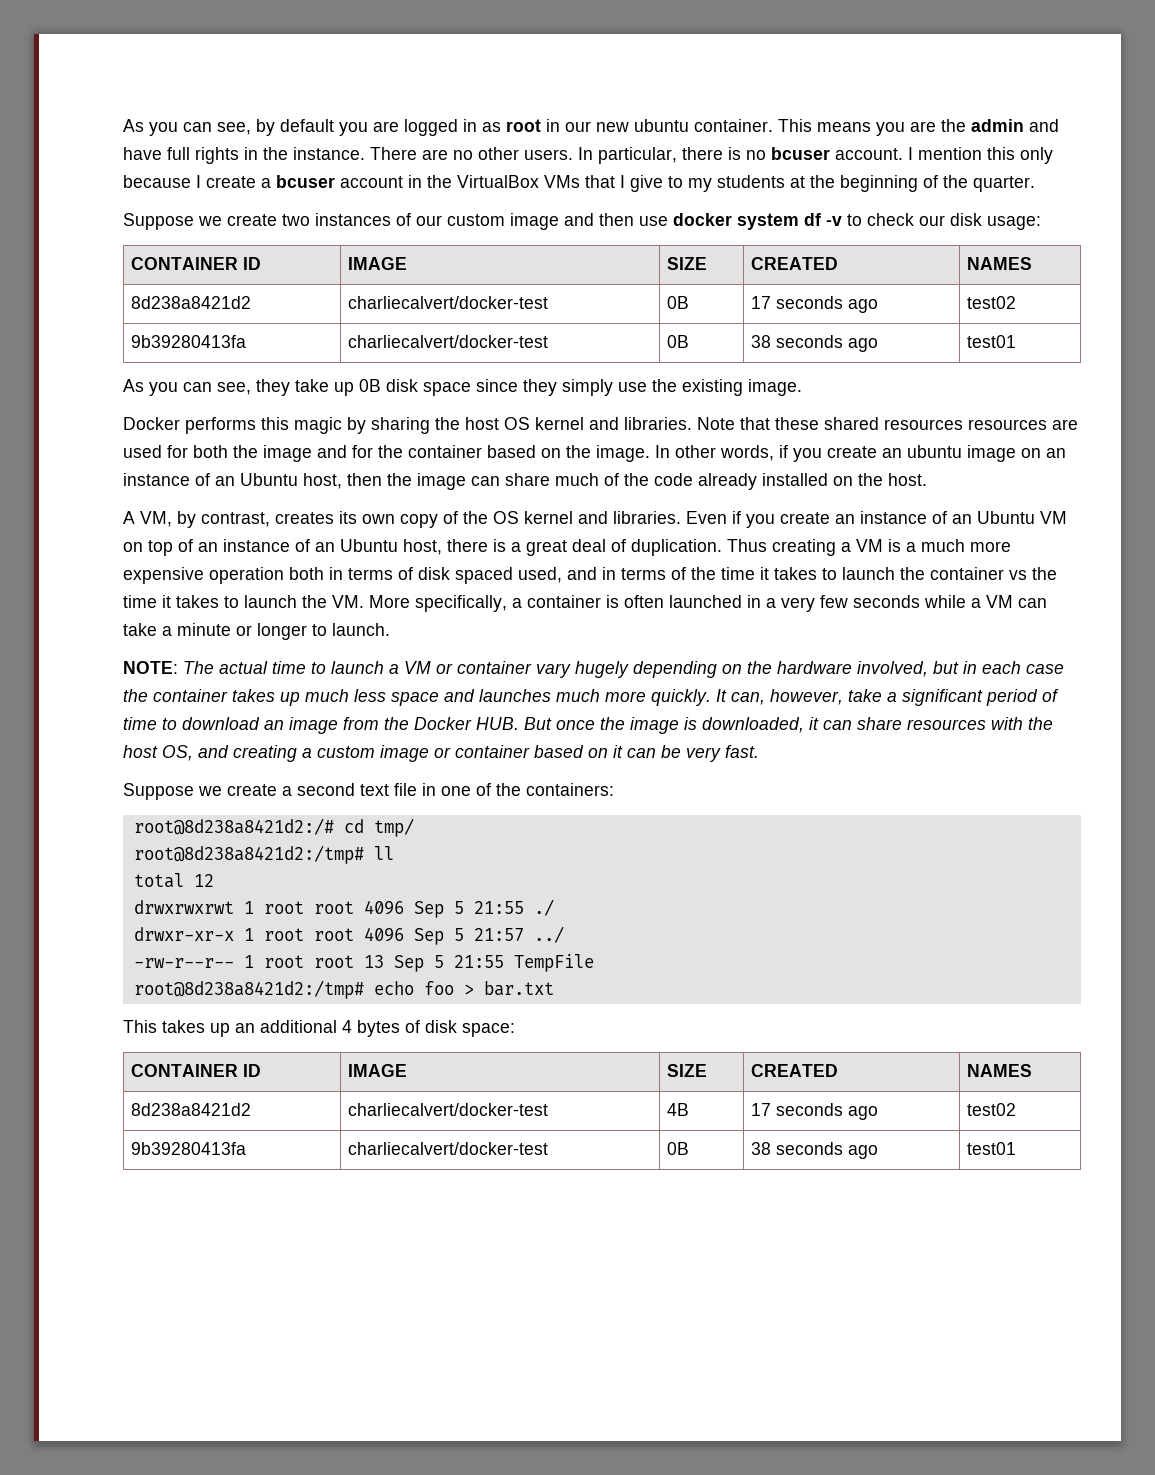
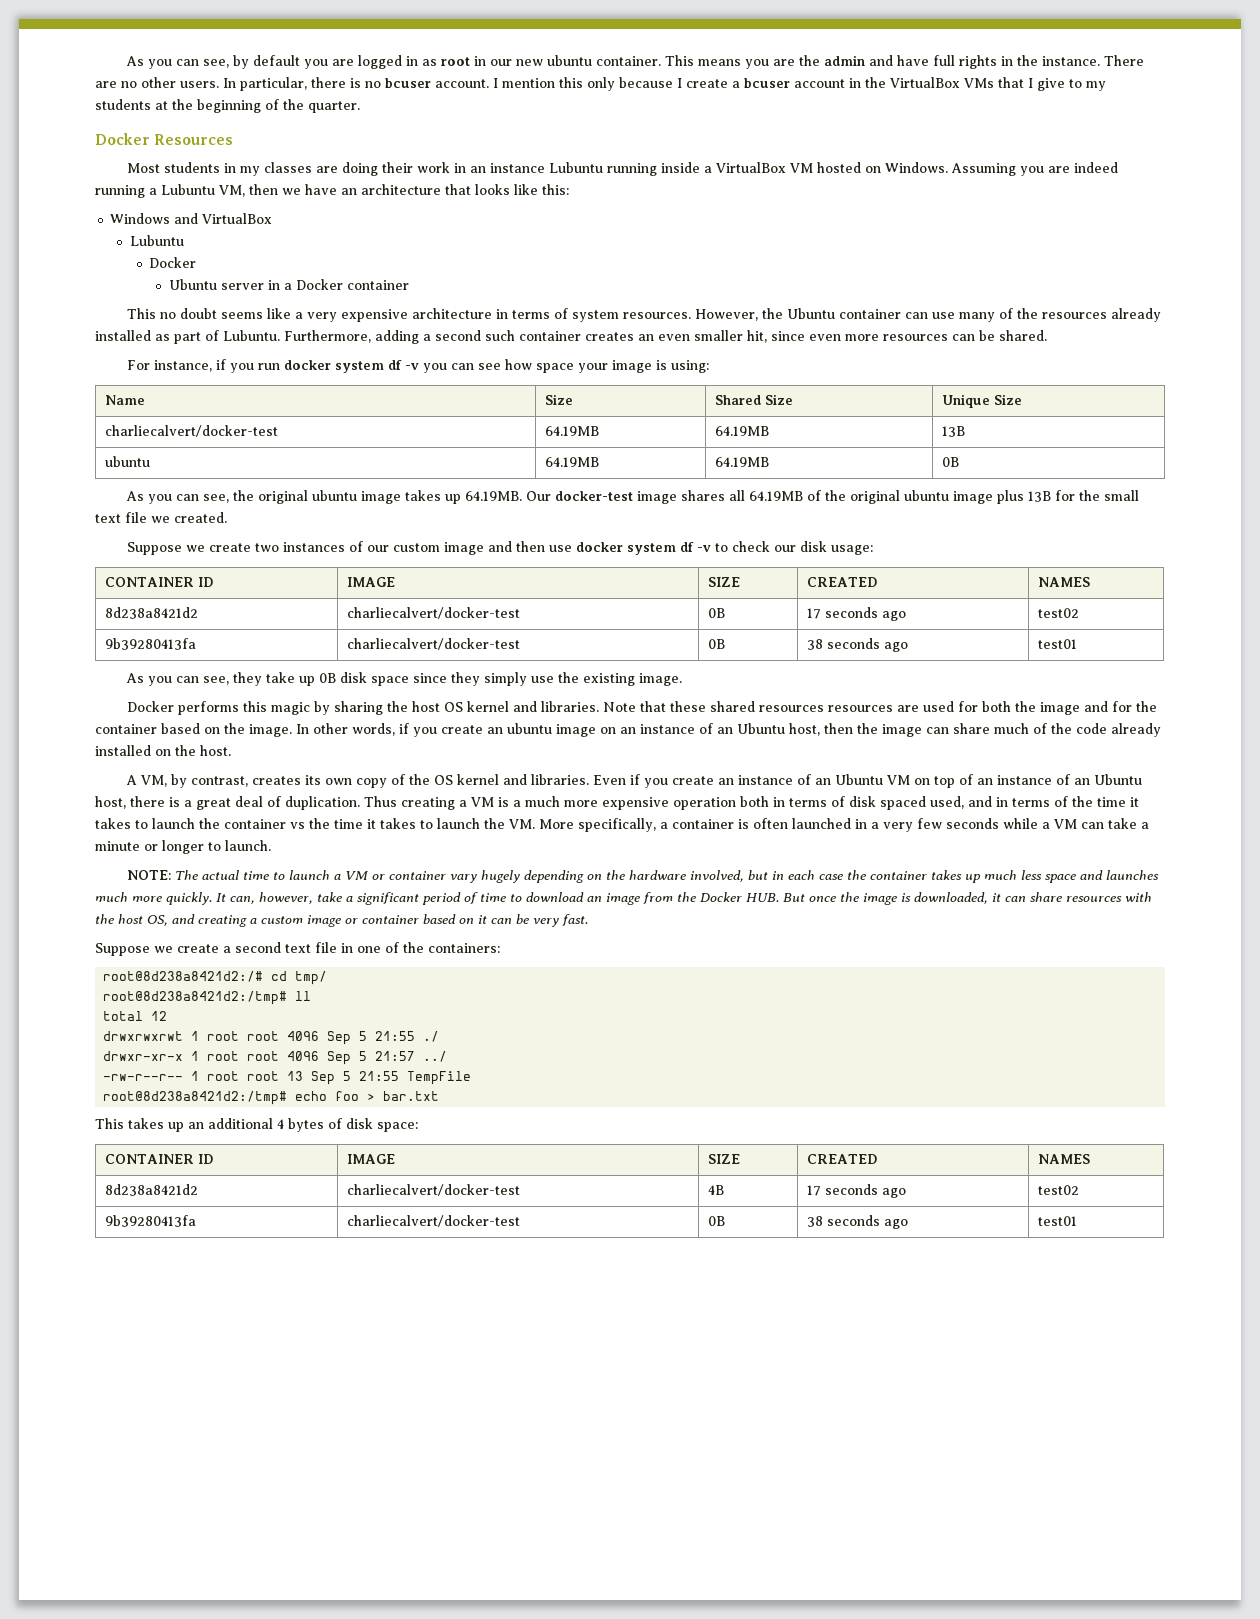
(1035, 184) none -> [95,133,234,145] [126,162,1118,176] [95,184,569,198] [110,213,273,224] [129,235,184,246] [149,257,197,268] [168,279,409,290] [126,308,1161,322] [95,330,1047,344] [126,359,709,373] [104,395,145,405] [544,394,573,405] [714,394,793,405] [941,394,1022,408] [104,425,278,437] [544,426,599,436] [714,426,769,436] [941,426,965,437] [104,456,150,467] [544,457,599,467] [714,457,769,467] [941,457,959,467] [125,490,1139,504] [95,512,227,523] // Docker Resources // Most students in my classes are doing their work in an instance Lubuntu running inside a VirtualBox VM hosted on Windows. Assuming you are indeed running a Lubuntu VM, then we have an architecture that looks like this: // Windows and VirtualBox // Lubuntu // Docker // Ubuntu server in a Docker container // This no doubt seems like a very expensive architecture in terms of system resources. However, the Ubuntu container can use many of the resources already installed as part of Lubuntu. Furthermore, adding a second such container creates an even smaller hit, since even more resources can be shared. // For instance, if you run docker system df -v you can see how space your image is using: // Name | Size | Shared Size | Unique Size // charliecalvert/docker-test | 64.19MB | 64.19MB | 13B // ubuntu | 64.19MB | 64.19MB | 0B // As you can see, the original ubuntu image takes up 64.19MB. Our docker-test image shares all 64.19MB of the original ubuntu image plus 13B for the small text file we created.

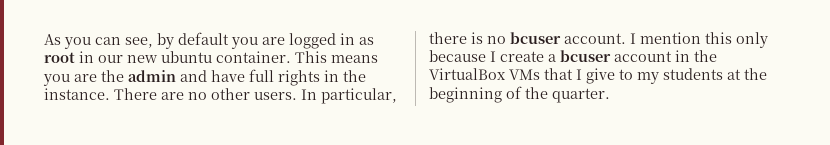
[95,133,234,145] [126,162,1118,176] [95,184,569,198] [110,213,273,224] [129,235,184,246] [149,257,197,268] [168,279,409,290] [126,308,1161,322] [95,330,1047,344] [126,359,709,373] [104,395,145,405] [544,394,573,405] [714,394,793,405] [941,394,1022,408] [104,425,278,437] [544,426,599,436] [714,426,769,436] [941,426,965,437] [104,456,150,467] [544,457,599,467] [714,457,769,467] [941,457,959,467] [125,490,1139,504] [95,512,227,523] [126,541,873,555] [104,577,213,587] [346,577,395,587] [707,577,740,587] [806,577,877,587] [1037,577,1090,587] [104,607,198,619] [346,607,520,619] [707,608,725,618] [806,607,906,621] [1037,608,1079,618] [104,638,196,650] [346,638,520,650] [707,639,725,649] [806,638,908,652] [1037,639,1077,649] [125,672,682,686] [126,701,1157,715] [95,723,1161,737] [95,745,231,756] [125,774,1142,788] [95,796,1139,810] [95,818,1149,832] [95,840,271,854] [126,870,1159,883] [95,892,1152,905] [95,914,588,927] [95,942,500,956] [103,971,328,985] [103,991,312,1005] [103,1011,168,1021] [103,1031,440,1045] [103,1051,448,1065] [103,1071,472,1085] [103,1091,440,1105] [95,1118,418,1132] [104,1154,213,1164] [346,1154,395,1164] [707,1154,740,1164] [806,1154,877,1164] [1037,1154,1090,1164] [104,1184,198,1196] [346,1184,520,1196] [707,1185,724,1195] [806,1184,906,1198] [1037,1185,1079,1195] [104,1215,196,1227] [346,1215,520,1227] [707,1216,725,1226] [806,1215,908,1229] [1037,1216,1077,1226] // Docker Resources // Most students in my classes are doing their work in an instance Lubuntu running inside a VirtualBox VM hosted on Windows. Assuming you are indeed running a Lubuntu VM, then we have an architecture that looks like this: // Windows and VirtualBox // Lubuntu // Docker // Ubuntu server in a Docker container // This no doubt seems like a very expensive architecture in terms of system resources. However, the Ubuntu container can use many of the resources already installed as part of Lubuntu. Furthermore, adding a second such container creates an even smaller hit, since even more resources can be shared. // For instance, if you run docker system df -v you can see how space your image is using: // Name | Size | Shared Size | Unique Size // charliecalvert/docker-test | 64.19MB | 64.19MB | 13B // ubuntu | 64.19MB | 64.19MB | 0B // As you can see, the original ubuntu image takes up 64.19MB. Our docker-test image shares all 64.19MB of the original ubuntu image plus 13B for the small text file we created. // Suppose we create two instances of our custom image and then use docker system df -v to check our disk usage: // CONTAINER ID | IMAGE | SIZE | CREATED | NAMES // 8d238a8421d2 | charliecalvert/docker-test | 0B | 17 seconds ago | test02 // 9b39280413fa | charliecalvert/docker-test | 0B | 38 seconds ago | test01 // As you can see, they take up 0B disk space since they simply use the existing image. // Docker performs this magic by sharing the host OS kernel and libraries. Note that these shared resources resources are used for both the image and for the container based on the image. In other words, if you create an ubuntu image on an instance of an Ubuntu host, then the image can share much of the code already installed on the host. // A VM, by contrast, creates its own copy of the OS kernel and libraries. Even if you create an instance of an Ubuntu VM on top of an instance of an Ubuntu host, there is a great deal of duplication. Thus creating a VM is a much more expensive operation both in terms of disk spaced used, and in terms of the time it takes to launch the container vs the time it takes to launch the VM. More specifically, a container is often launched in a very few seconds while a VM can take a minute or longer to launch. // NOTE: The actual time to launch a VM or container vary hugely depending on the hardware involved, but in each case the container takes up much less space and launches much more quickly. It can, however, take a significant period of time to download an image from the Docker HUB. But once the image is downloaded, it can share resources with the host OS, and creating a custom image or container based on it can be very fast. // Suppose we create a second text file in one of the containers: // root@8d238a8421d2:/# cd tmp/ // root@8d238a8421d2:/tmp# ll // total 12 // drwxrwxrwt 1 root root 4096 Sep 5 21:55 ./ // drwxr-xr-x 1 root root 4096 Sep 5 21:57 ../ // -rw-r--r-- 1 root root 13 Sep 5 21:55 TempFile // root@8d238a8421d2:/tmp# echo foo > bar.txt // This takes up an additional 4 bytes of disk space: // CONTAINER ID | IMAGE | SIZE | CREATED | NAMES // 8d238a8421d2 | charliecalvert/docker-test | 4B | 17 seconds ago | test02 // 9b39280413fa | charliecalvert/docker-test | 0B | 38 seconds ago | test01 -> (610, 95) none

